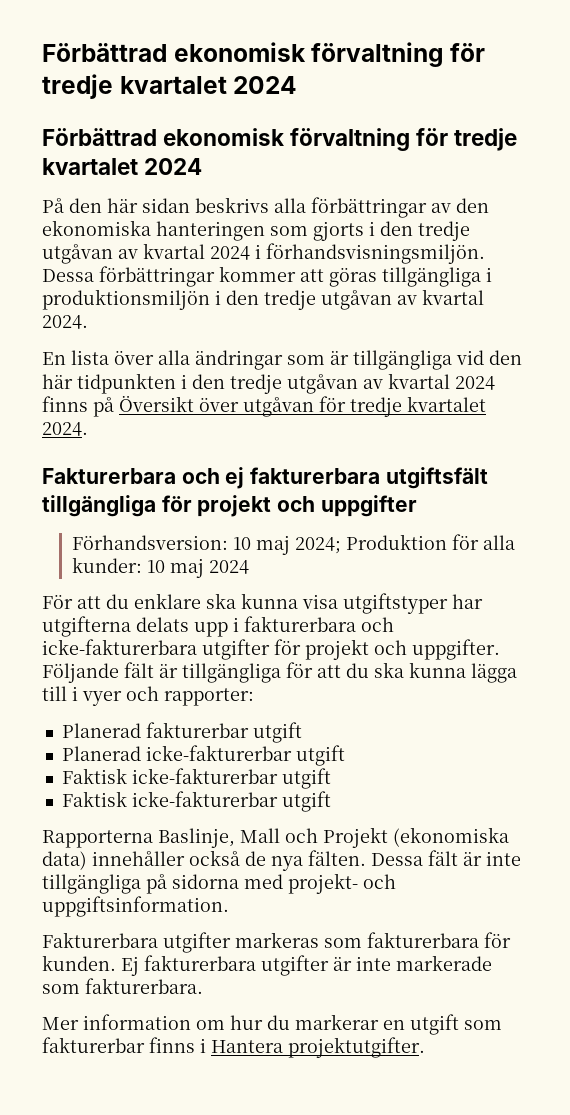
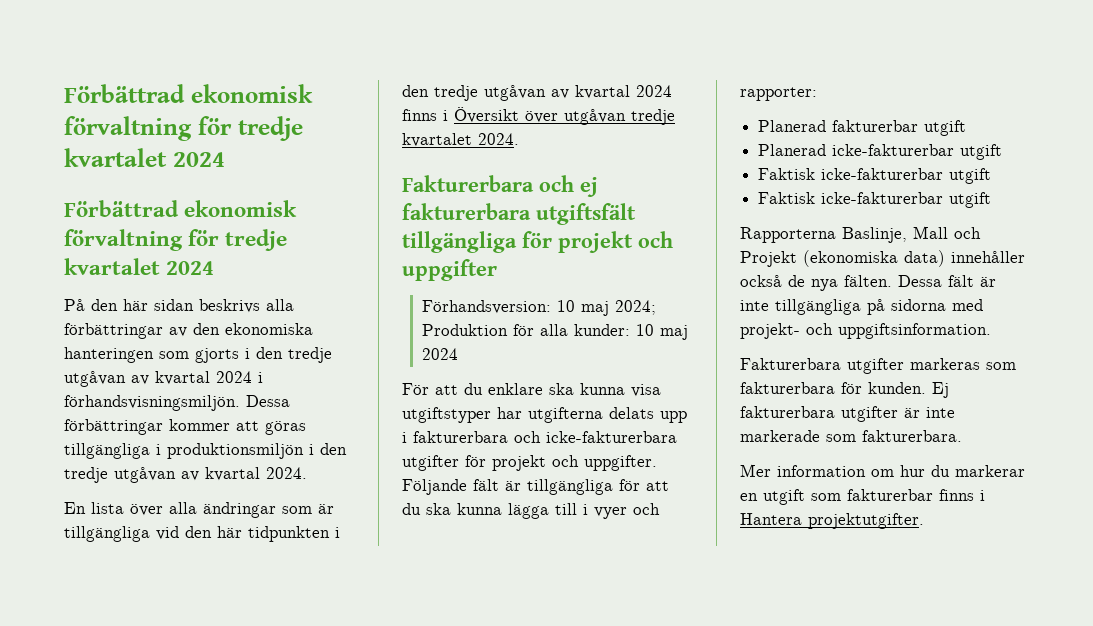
[93,397,114,417] på -> [443,110,448,121] i
[319,396,346,412] för -> (626, 117) none

